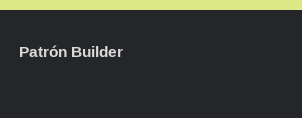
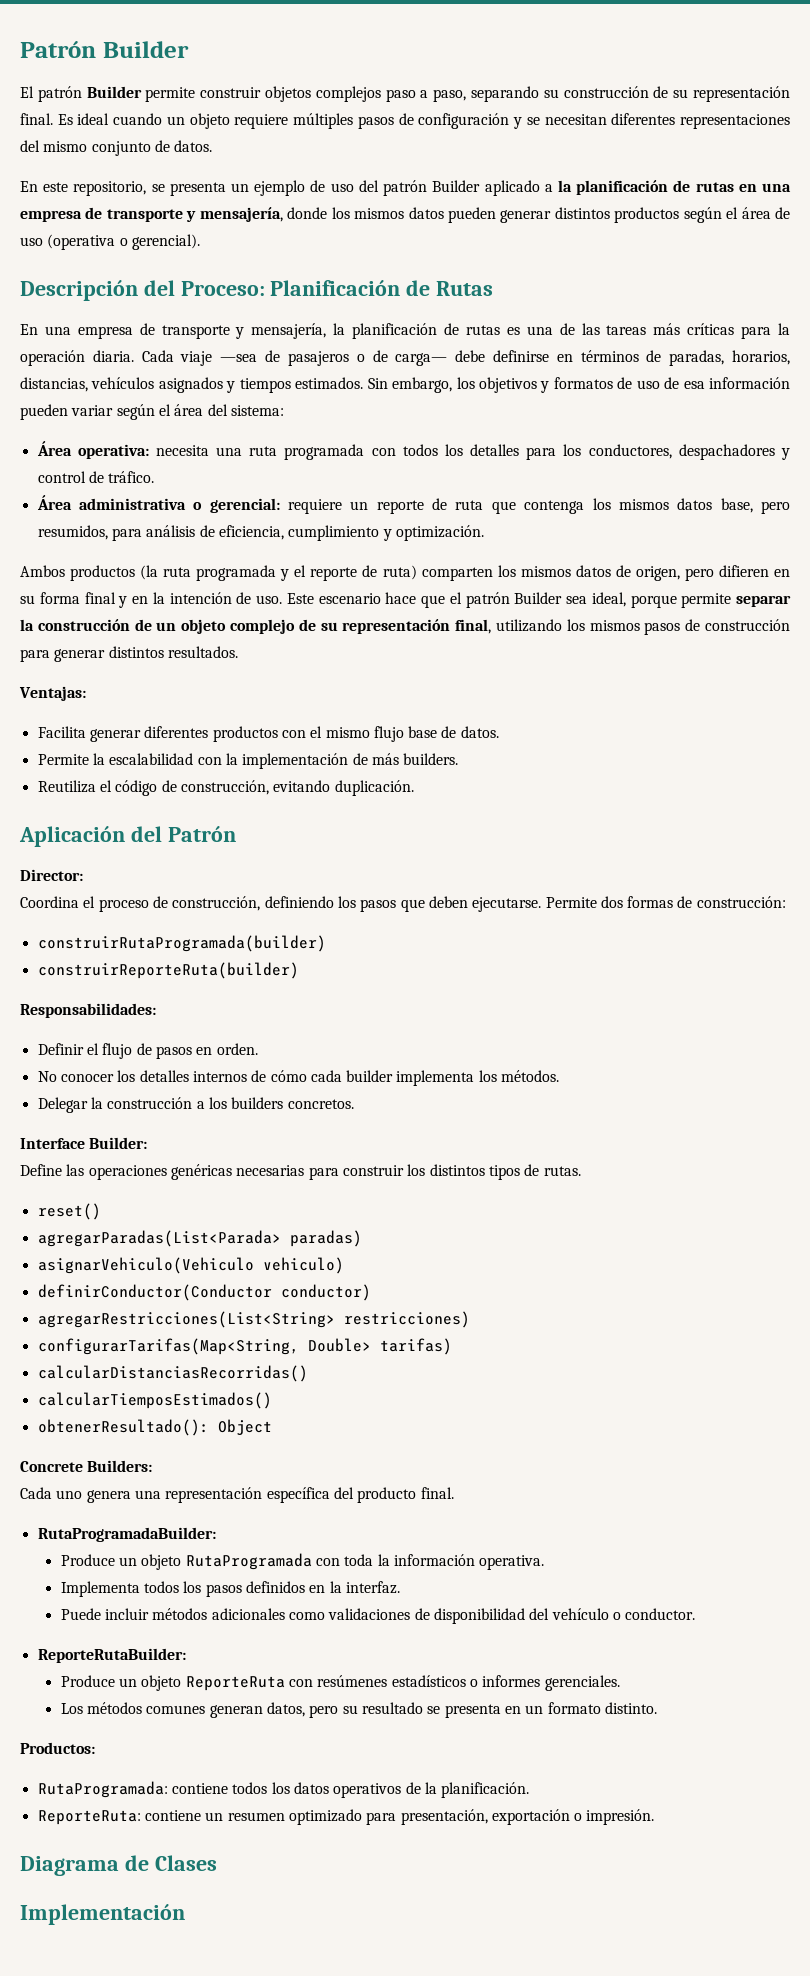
(124, 51) none -> [20,86,790,102] [20,113,791,129] [20,140,213,156] [20,180,792,196] [20,207,790,223] [20,234,200,250] [20,280,494,301] [20,323,791,339] [20,350,790,366] [20,377,790,393] [20,404,284,420] [36,441,791,460] [37,471,155,483] [36,495,791,514] [37,525,484,541] [20,565,790,581] [20,592,791,608] [20,619,790,635] [20,646,238,662] [19,686,86,701] [37,726,499,742] [37,753,459,769] [37,780,414,796] [19,826,236,847] [20,869,83,881] [20,896,786,912] [37,935,326,952] [37,962,299,979] [20,1003,156,1018] [37,1043,258,1059] [37,1070,560,1086] [37,1097,354,1113] [20,1137,148,1149] [20,1164,581,1180] [37,1203,101,1220] [37,1230,362,1247] [37,1257,344,1274] [37,1284,371,1301] [37,1311,470,1328] [37,1338,452,1355] [37,1365,308,1382] [37,1392,272,1409] [37,1419,272,1436] [20,1460,153,1472] [20,1487,454,1503] [37,1527,216,1542] [60,1553,545,1570] [60,1581,401,1597] [60,1608,696,1624] [37,1648,186,1663] [60,1675,620,1691] [60,1702,658,1718] [20,1742,95,1754] [37,1781,530,1798] [37,1809,655,1825] [20,1855,217,1876] [20,1904,185,1925] // El patrón Builder permite construir objetos complejos paso a paso, separando su construcción de su representación final. Es ideal cuando un objeto requiere múltiples pasos de configuración y se necesitan diferentes representaciones del mismo conjunto de datos. // En este repositorio, se presenta un ejemplo de uso del patrón Builder aplicado a la planificación de rutas en una empresa de transporte y mensajería, donde los mismos datos pueden generar distintos productos según el área de uso (operativa o gerencial). // Descripción del Proceso: Planificación de Rutas // En una empresa de transporte y mensajería, la planificación de rutas es una de las tareas más críticas para la operación diaria. Cada viaje —sea de pasajeros o de carga— debe definirse en términos de paradas, horarios, distancias, vehículos asignados y tiempos estimados. Sin embargo, los objetivos y formatos de uso de esa información pueden variar según el área del sistema: // Área operativa: necesita una ruta programada con todos los detalles para los conductores, despachadores y control de tráfico. // Área administrativa o gerencial: requiere un reporte de ruta que contenga los mismos datos base, pero resumidos, para análisis de eficiencia, cumplimiento y optimización. // Ambos productos (la ruta programada y el reporte de ruta) comparten los mismos datos de origen, pero difieren en su forma final y en la intención de uso. Este escenario hace que el patrón Builder sea ideal, porque permite separar la construcción de un objeto complejo de su representación final, utilizando los mismos pasos de construcción para generar distintos resultados. // Ventajas: // Facilita generar diferentes productos con el mismo flujo base de datos. // Permite la escalabilidad con la implementación de más builders. // Reutiliza el código de construcción, evitando duplicación. // Aplicación del Patrón // Director: // Coordina el proceso de construcción, definiendo los pasos que deben ejecutarse. Permite dos formas de construcción: // construirRutaProgramada(builder) // construirReporteRuta(builder) // Responsabilidades: // Definir el flujo de pasos en orden. // No conocer los detalles internos de cómo cada builder implementa los métodos. // Delegar la construcción a los builders concretos. // Interface Builder: // Define las operaciones genéricas necesarias para construir los distintos tipos de rutas. // reset() // agregarParadas(List<Parada> paradas) // asignarVehiculo(Vehiculo vehiculo) // definirConductor(Conductor conductor) // agregarRestricciones(List<String> restricciones) // configurarTarifas(Map<String, Double> tarifas) // calcularDistanciasRecorridas() // calcularTiemposEstimados() // obtenerResultado(): Object // Concrete Builders: // Cada uno genera una representación específica del producto final. // RutaProgramadaBuilder: // Produce un objeto RutaProgramada con toda la información operativa. // Implementa todos los pasos definidos en la interfaz. // Puede incluir métodos adicionales como validaciones de disponibilidad del vehículo o conductor. // ReporteRutaBuilder: // Produce un objeto ReporteRuta con resúmenes estadísticos o informes gerenciales. // Los métodos comunes generan datos, pero su resultado se presenta en un formato distinto. // Productos: // RutaProgramada: contiene todos los datos operativos de la planificación. // ReporteRuta: contiene un resumen optimizado para presentación, exportación o impresión. // Diagrama de Clases // Implementación

